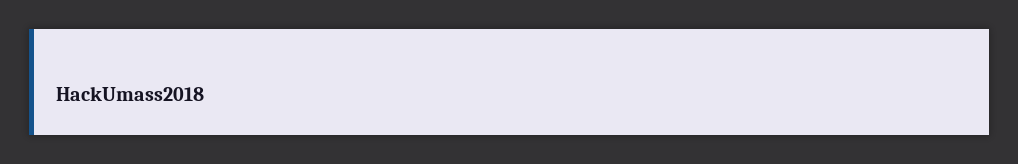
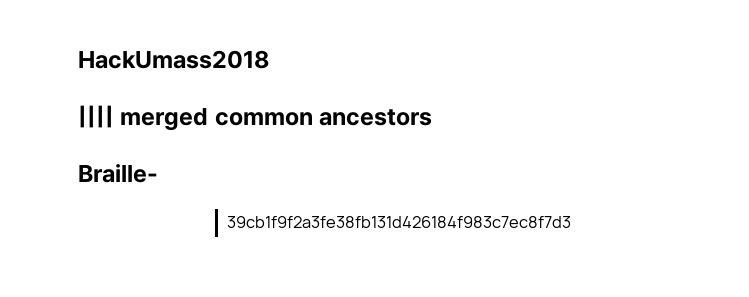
(204, 93) none -> [78,105,433,131] [78,164,158,183] [226,216,571,228] // |||| merged common ancestors // Braille- // 39cb1f9f2a3fe38fb131d426184f983c7ec8f7d3

